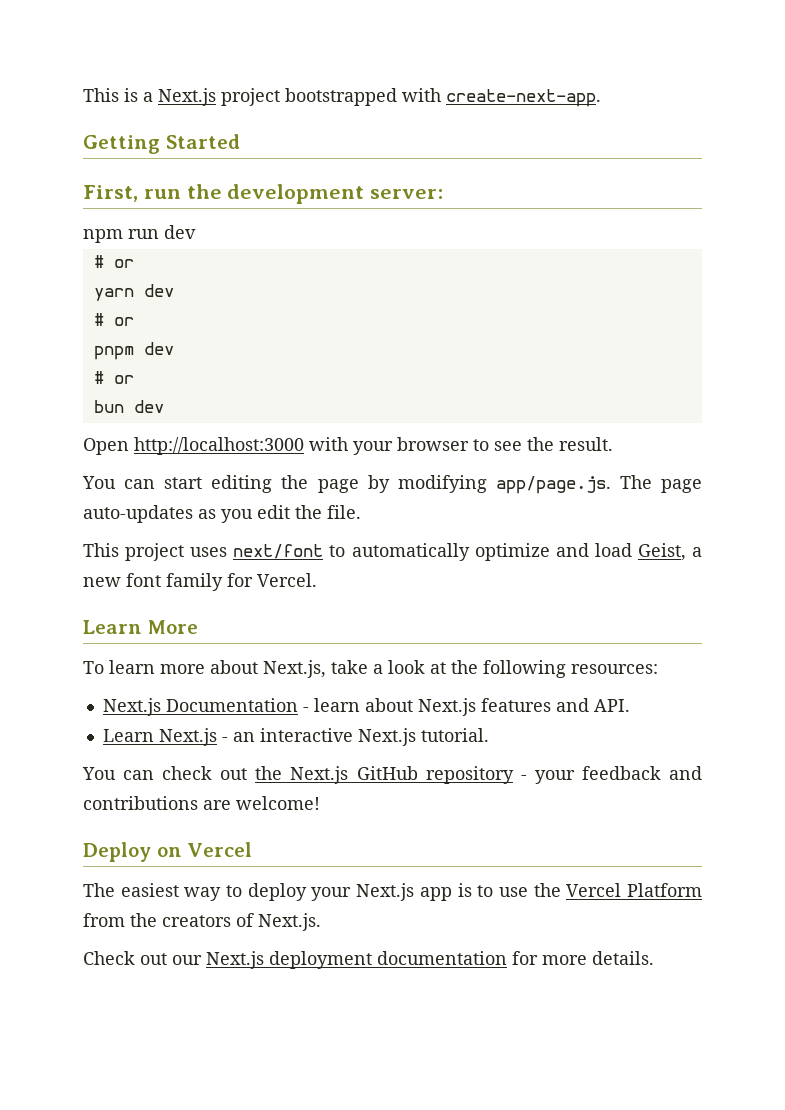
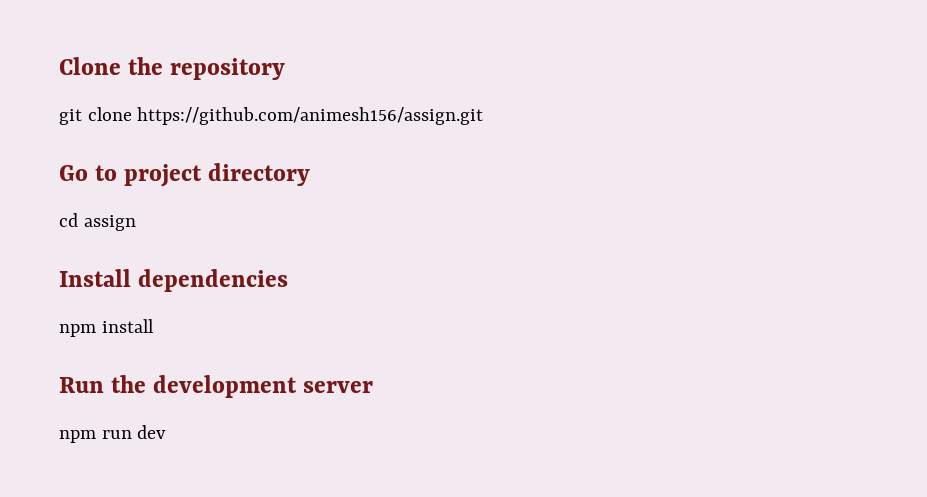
[83,88,601,107] [83,134,240,154] [83,185,181,202] This is a Next.js project bootstrapped with create-next-app. // Getting Started // First, run -> [59,57,286,80] [59,107,484,125] [59,163,311,187] [59,213,136,231] [59,269,289,292] [59,319,154,337] [59,377,104,393] Clone the repository // git clone https://github.com/animesh156/assign.git // Go to project directory // cd assign // Install dependencies // npm install // Run
[370,189,444,199] server: -> [303,381,374,393] server
[93,255,134,268] [93,284,174,301] [93,313,134,326] [93,342,174,360] [93,371,134,384] [93,400,164,413] [83,437,613,455] [82,475,703,494] [83,505,361,523] [83,543,703,561] [83,573,317,591] [83,620,198,634] [83,660,658,678] [102,698,630,716] [102,728,489,746] [82,766,702,784] [83,796,320,810] [83,842,253,862] [83,883,702,901] [83,913,321,931] [83,951,654,969] // # or // yarn dev // # or // pnpm dev // # or // bun dev // Open http://localhost:3000 with your browser to see the result. // You can start editing the page by modifying app/page.js. The page auto-updates as you edit the file. // This project uses next/font to automatically optimize and load Geist, a new font family for Vercel. // Learn More // To learn more about Next.js, take a look at the following resources: // Next.js Documentation - learn about Next.js features and API. // Learn Next.js - an interactive Next.js tutorial. // You can check out the Next.js GitHub repository - your feedback and contributions are welcome! // Deploy on Vercel // The easiest way to deploy your Next.js app is to use the Vercel Platform from the creators of Next.js. // Check out our Next.js deployment documentation for more details. -> (167, 432) none

